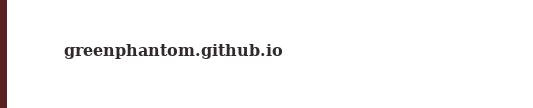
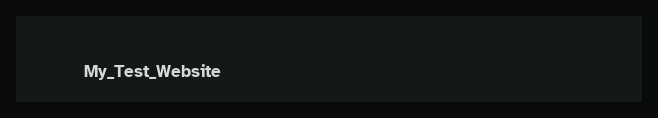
[64,44,283,59] greenphantom.github.io -> [84,64,221,80] My_Test_Website

